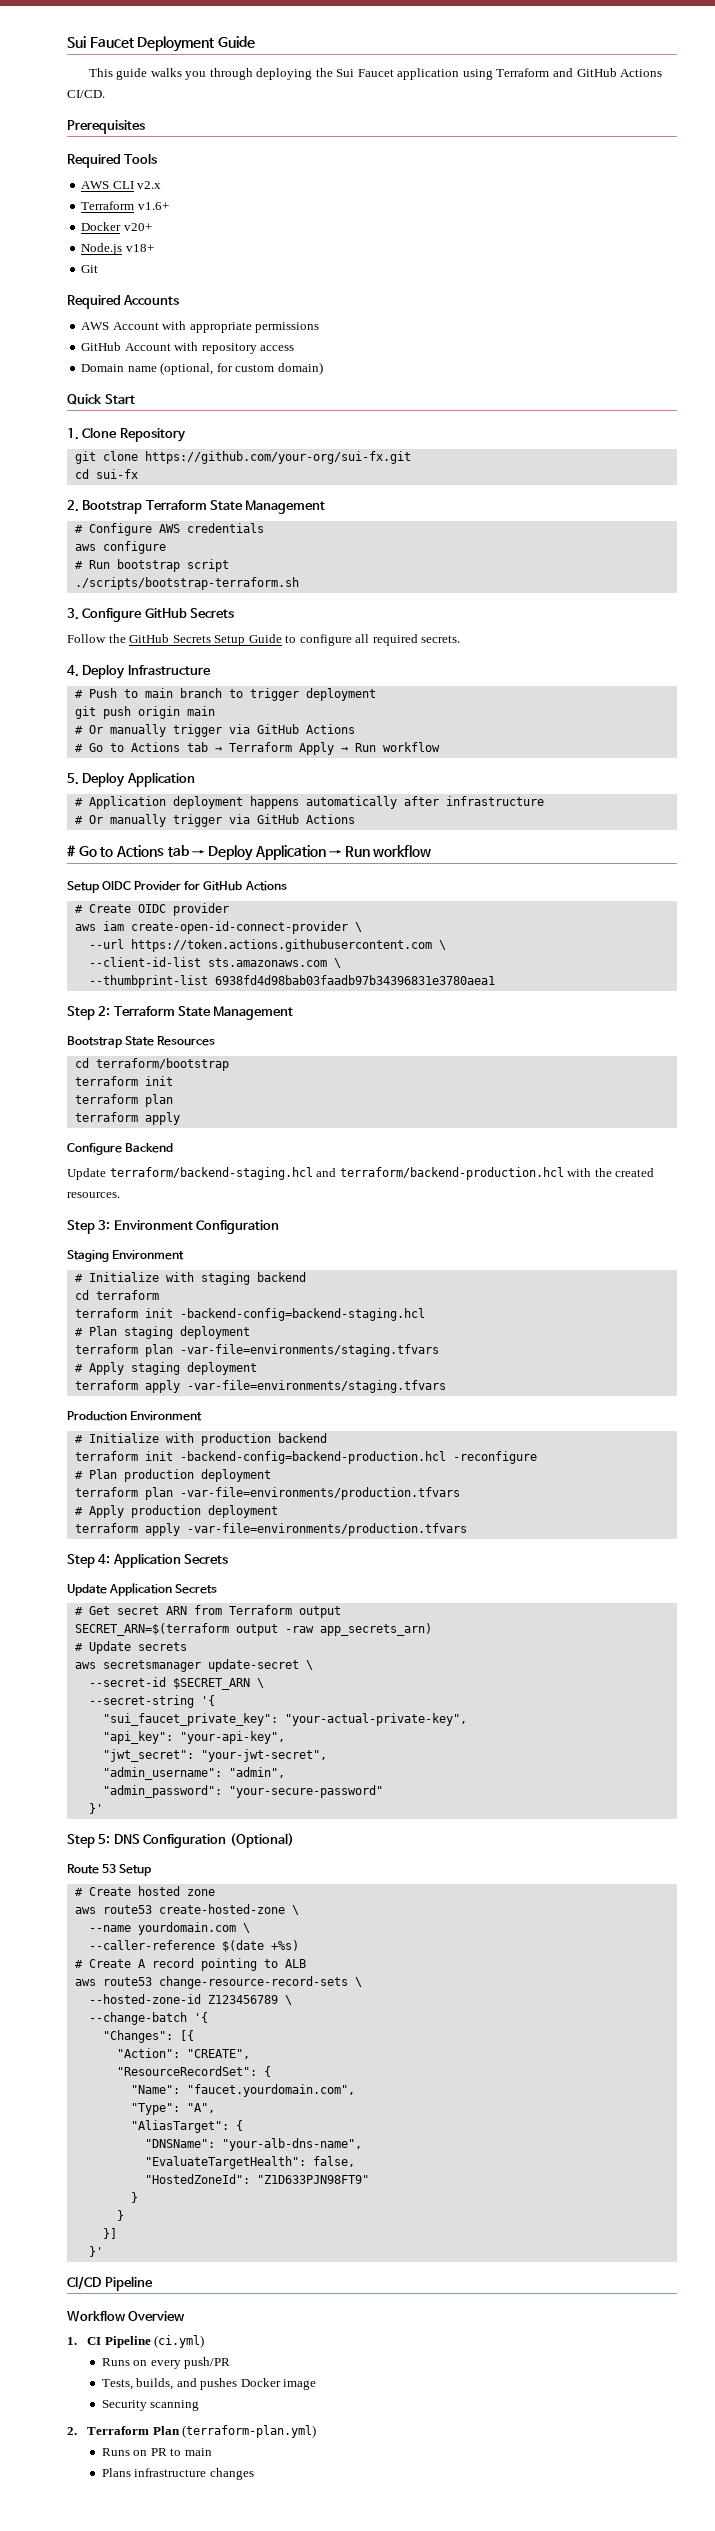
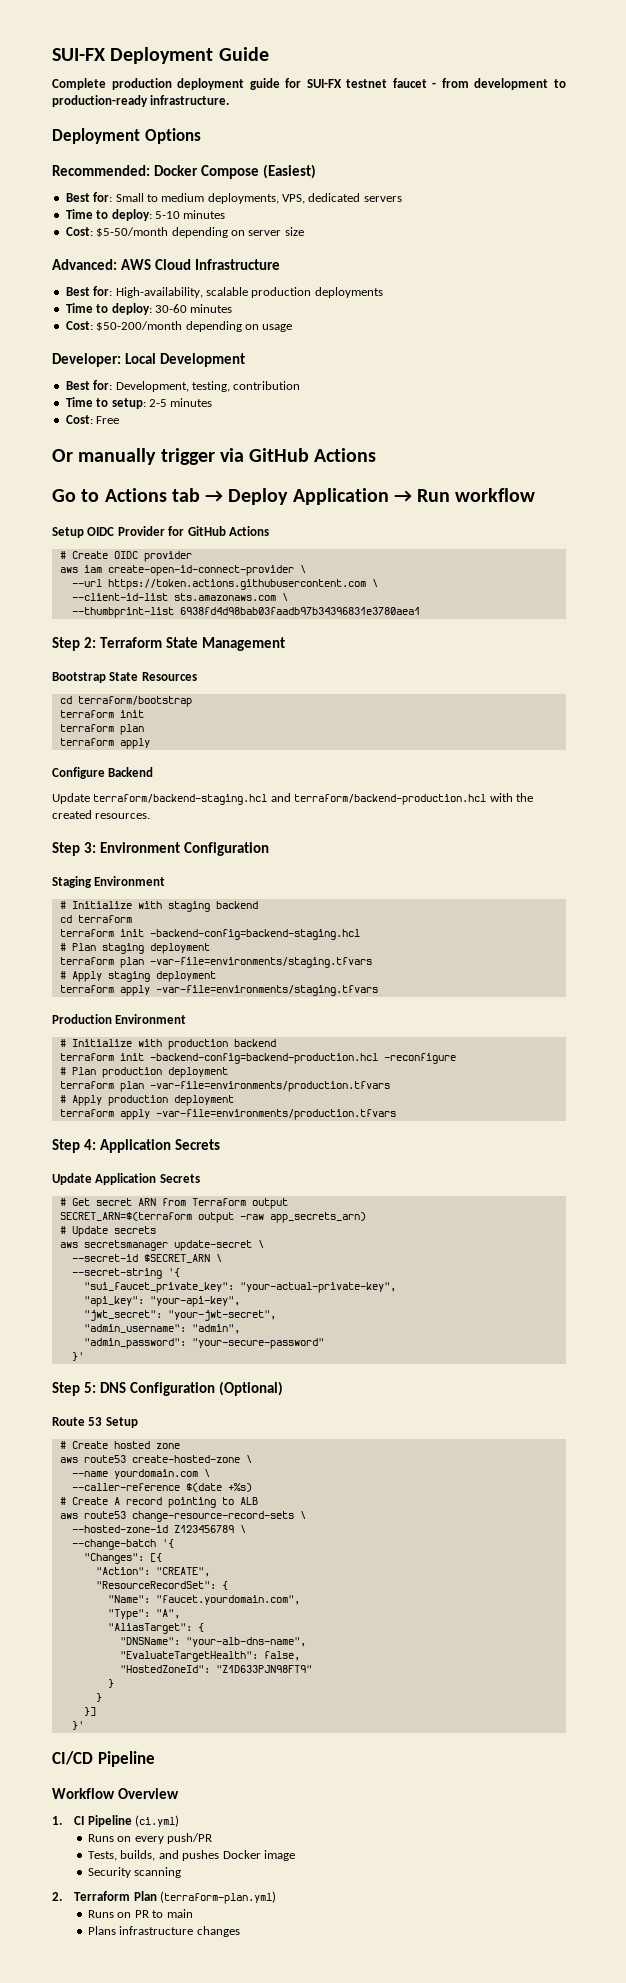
[67,36,134,48] Sui Faucet -> [52,48,105,61] SUI-FX
[88,68,663,80] [67,90,105,98] [67,120,145,134] [67,153,158,168] [81,181,162,189] [81,201,169,210] [81,222,152,231] [81,243,154,255] [81,265,99,273] [67,295,180,309] [81,321,320,333] [81,342,295,354] [81,362,323,375] [67,394,135,405] [67,427,186,442] [74,451,411,464] [74,469,138,479] [67,500,326,514] [74,523,264,536] [74,541,166,554] [74,559,229,572] [74,577,299,590] [67,608,235,622] [67,634,461,646] [67,664,211,679] [74,688,376,701] [74,706,215,719] [74,724,355,737] [74,742,440,755] [67,772,195,787] [74,796,544,809] [74,814,355,827] [67,845,76,857] This guide walks you through deploying the Sui Faucet application using Terraform and GitHub Actions CI/CD. // Prerequisites // Required Tools // AWS CLI v2.x // Terraform v1.6+ // Docker v20+ // Node.js v18+ // Git // Required Accounts // AWS Account with appropriate permissions // GitHub Account with repository access // Domain name (optional, for custom domain) // Quick Start // 1. Clone Repository // git clone https://github.com/your-org/sui-fx.git // cd sui-fx // 2. Bootstrap Terraform State Management // # Configure AWS credentials // aws configure // # Run bootstrap script // ./scripts/bootstrap-terraform.sh // 3. Configure GitHub Secrets // Follow the GitHub Secrets Setup Guide to configure all required secrets. // 4. Deploy Infrastructure // # Push to main branch to trigger deployment // git push origin main // # Or manually trigger via GitHub Actions // # Go to Actions tab → Terraform Apply → Run workflow // 5. Deploy Application // # Application deployment happens automatically after infrastructure // # Or manually trigger via GitHub Actions // # -> [52,78,566,90] [52,95,230,107] [52,128,201,144] [52,164,316,179] [65,192,402,204] [65,209,226,221] [65,227,304,238] [52,259,280,270] [65,286,383,298] [65,303,233,315] [65,321,293,332] [52,353,245,367] [65,380,301,392] [65,397,213,409] [65,415,120,424] [52,448,377,465] Complete production deployment guide for SUI-FX testnet faucet - from development to production-ready infrastructure. // Deployment Options // Recommended: Docker Compose (Easiest) // Best for: Small to medium deployments, VPS, dedicated servers // Time to deploy: 5-10 minutes // Cost: $5-50/month depending on server size // Advanced: AWS Cloud Infrastructure // Best for: High-availability, scalable production deployments // Time to deploy: 30-60 minutes // Cost: $50-200/month depending on usage // Developer: Local Development // Best for: Development, testing, contribution // Time to setup: 2-5 minutes // Cost: Free // Or manually trigger via GitHub Actions //

